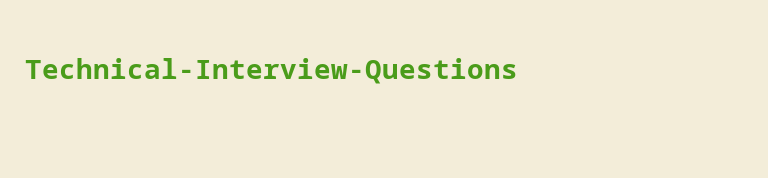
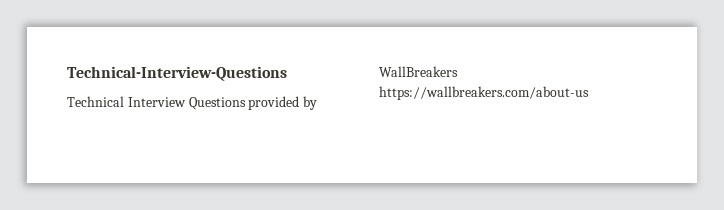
(518, 71) none -> [67,96,318,110] [379,66,458,77] [379,86,589,100] // Technical Interview Questions provided by WallBreakers https://wallbreakers.com/about-us

